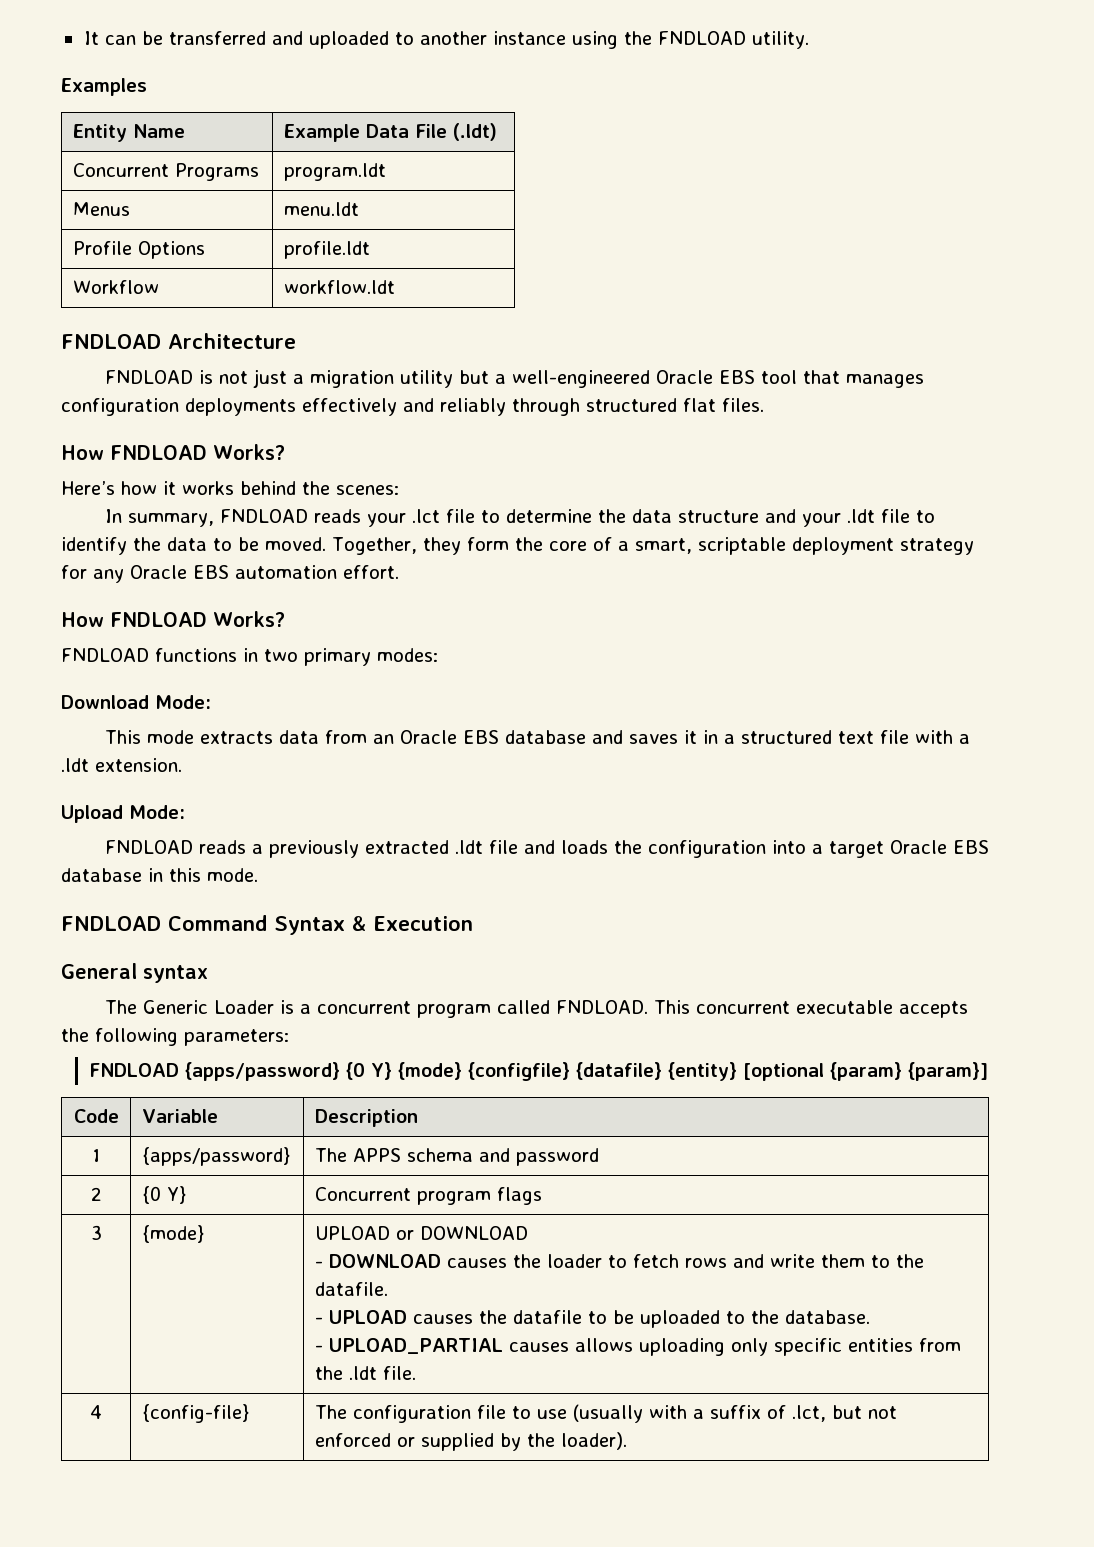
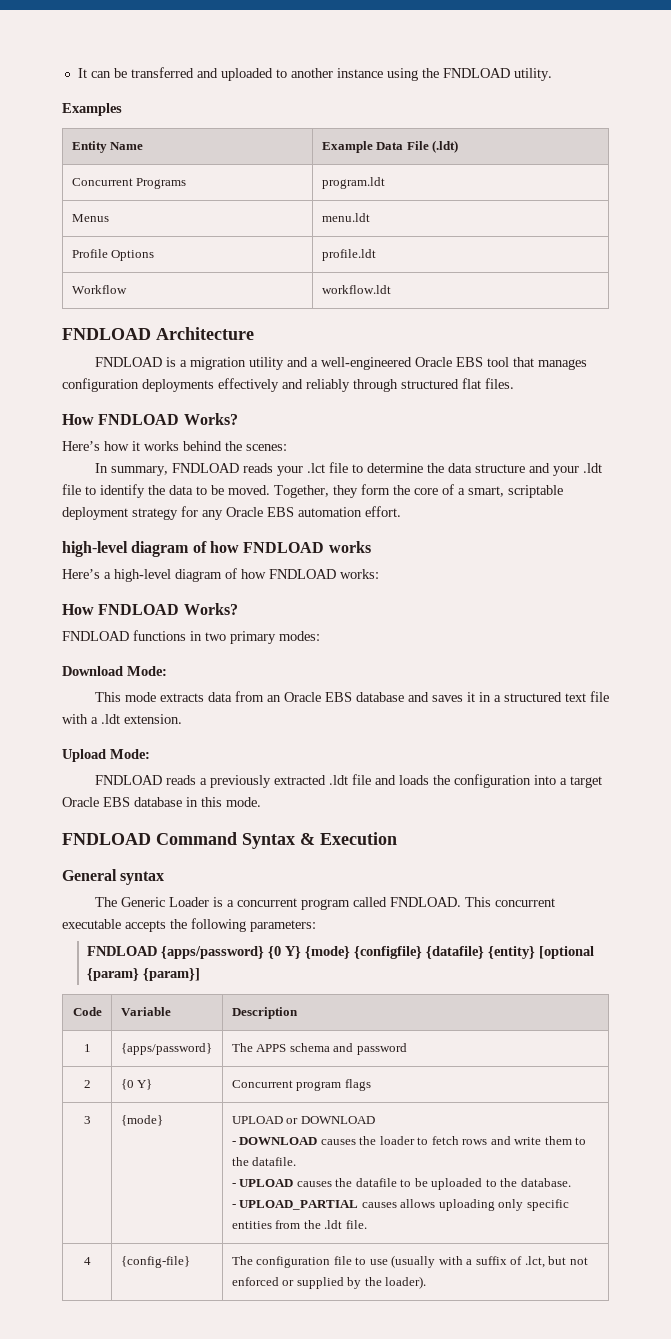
[218,369,287,388] not just -> (176, 362) none
[458,370,489,384] but -> [286,357,308,367] and
(399, 572) none -> [62,541,371,557] [62,568,379,582] // high-level diagram of how FNDLOAD works // Here’s a high-level diagram of how FNDLOAD works:

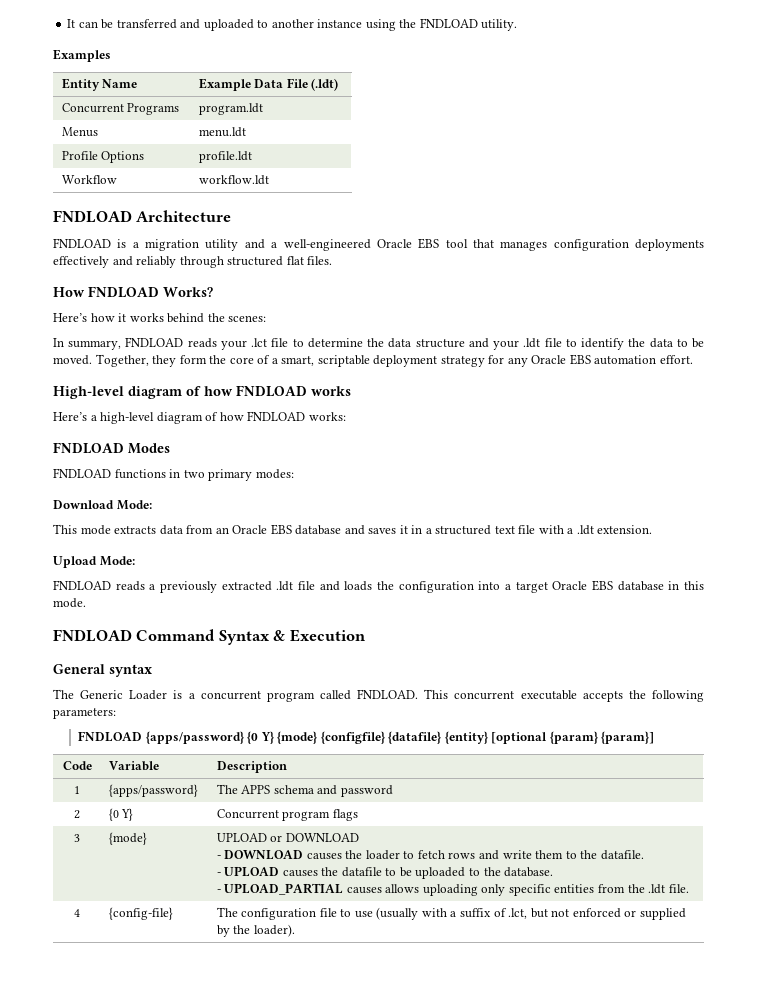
[62,541,128,557] high-level -> [53,386,124,399] High-level
[62,603,238,615] How FNDLOAD Works? -> [53,442,170,454] FNDLOAD Modes

